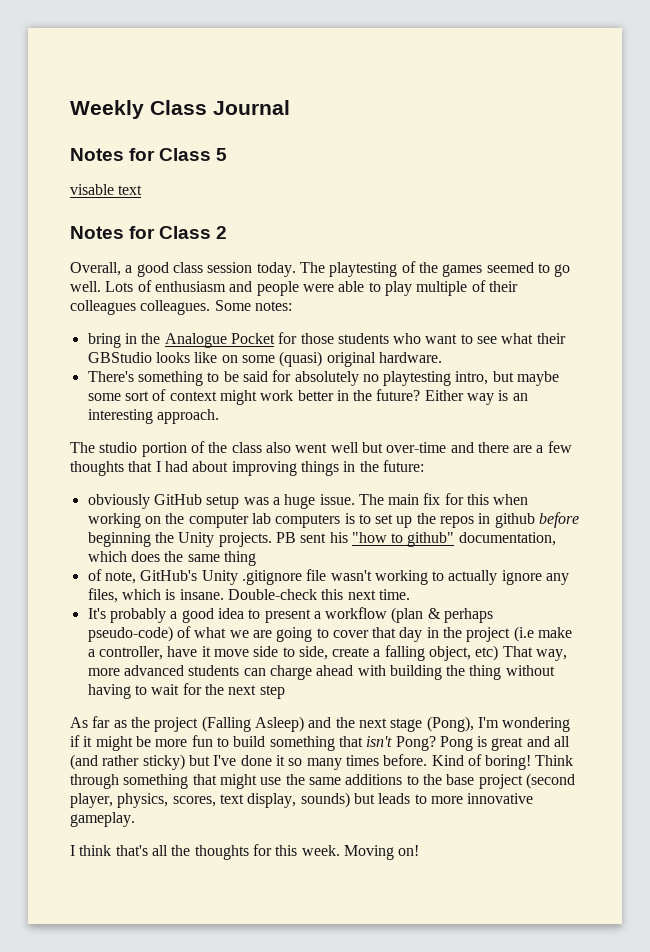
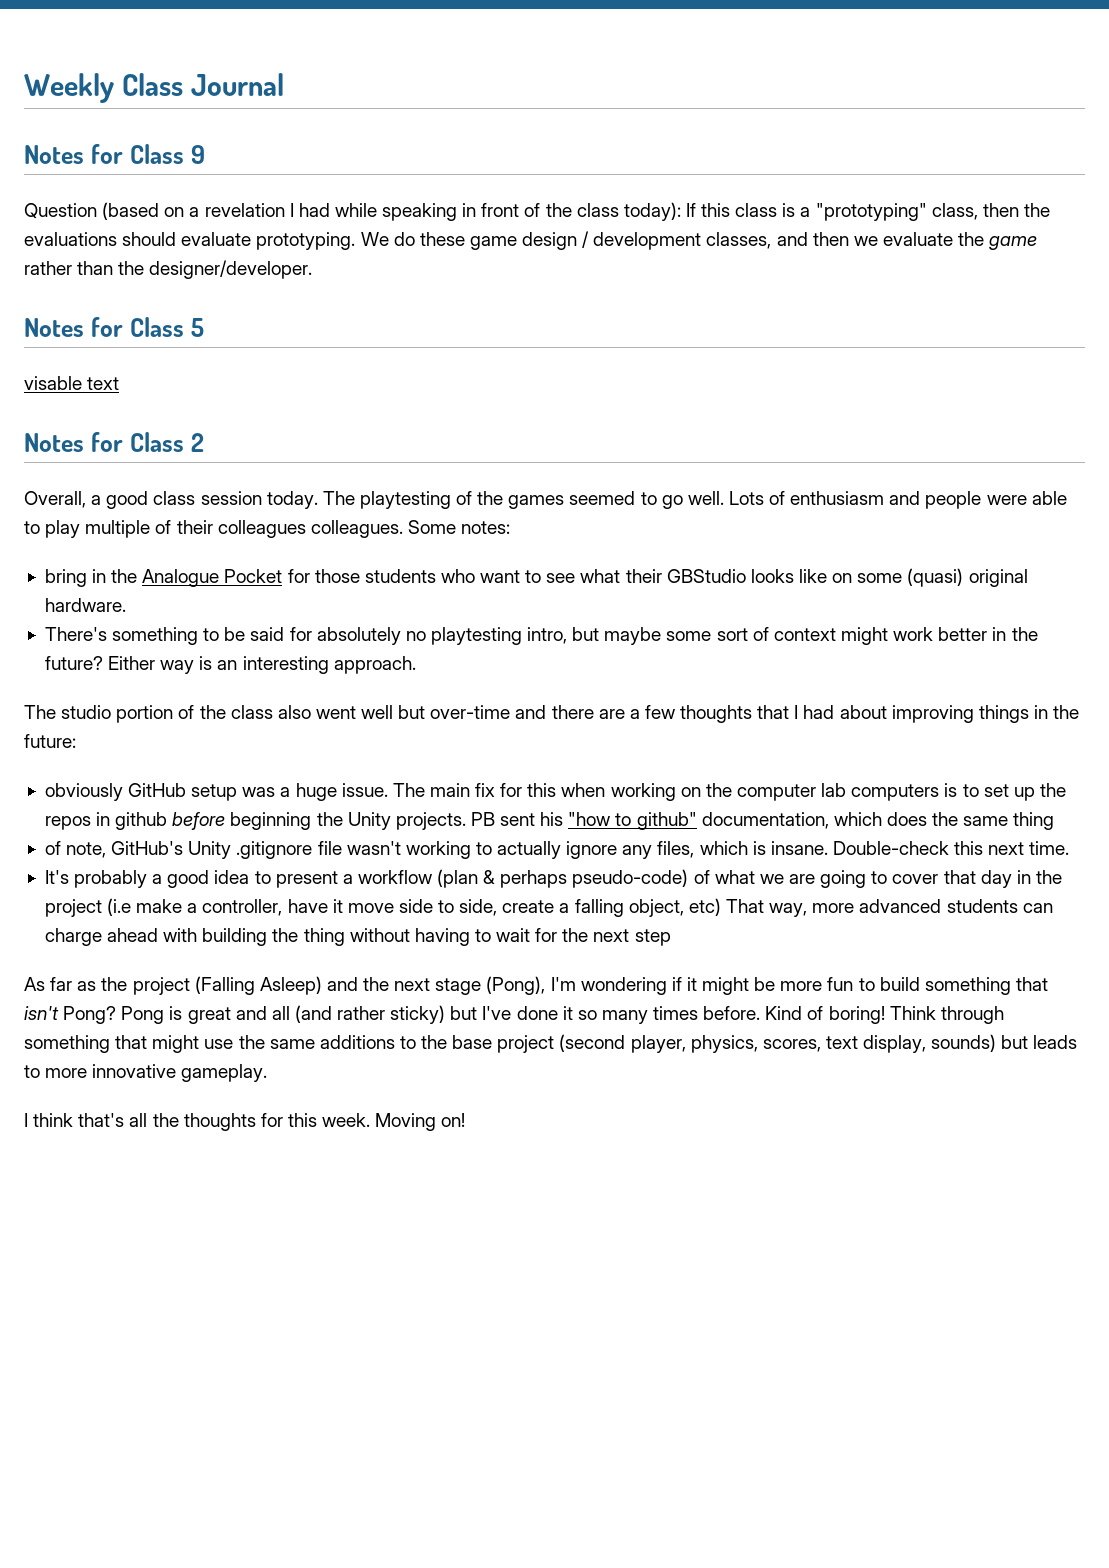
(290, 107) none -> [24,144,205,164] [24,202,1050,221] [24,231,1038,250] [24,260,313,279] // Notes for Class 9 // Question (based on a revelation I had while speaking in front of the class today): If this class is a "prototyping" class, then the evaluations should evaluate prototyping. We do these game design / development classes, and then we evaluate the game rather than the designer/developer.

